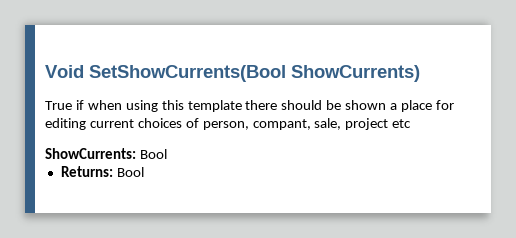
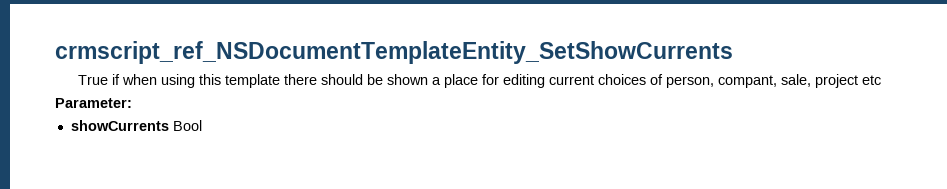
[45,65,420,82] Void SetShowCurrents(Bool ShowCurrents) -> [55,41,733,64] crmscript_ref_NSDocumentTemplateEntity_SetShowCurrents
[45,148,167,159] [60,166,144,177] ShowCurrents: Bool // Returns: Bool -> [55,98,132,108] [70,120,202,131] Parameter: // showCurrents Bool

